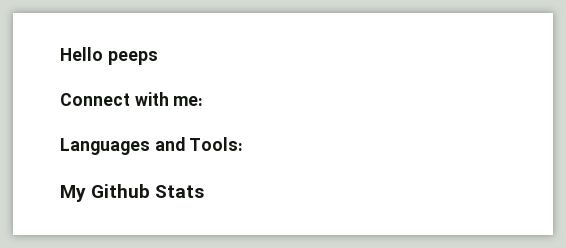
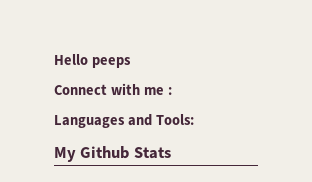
[173,96,204,106] me: -> [143,87,172,95] me :

